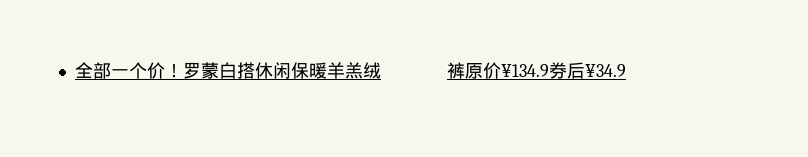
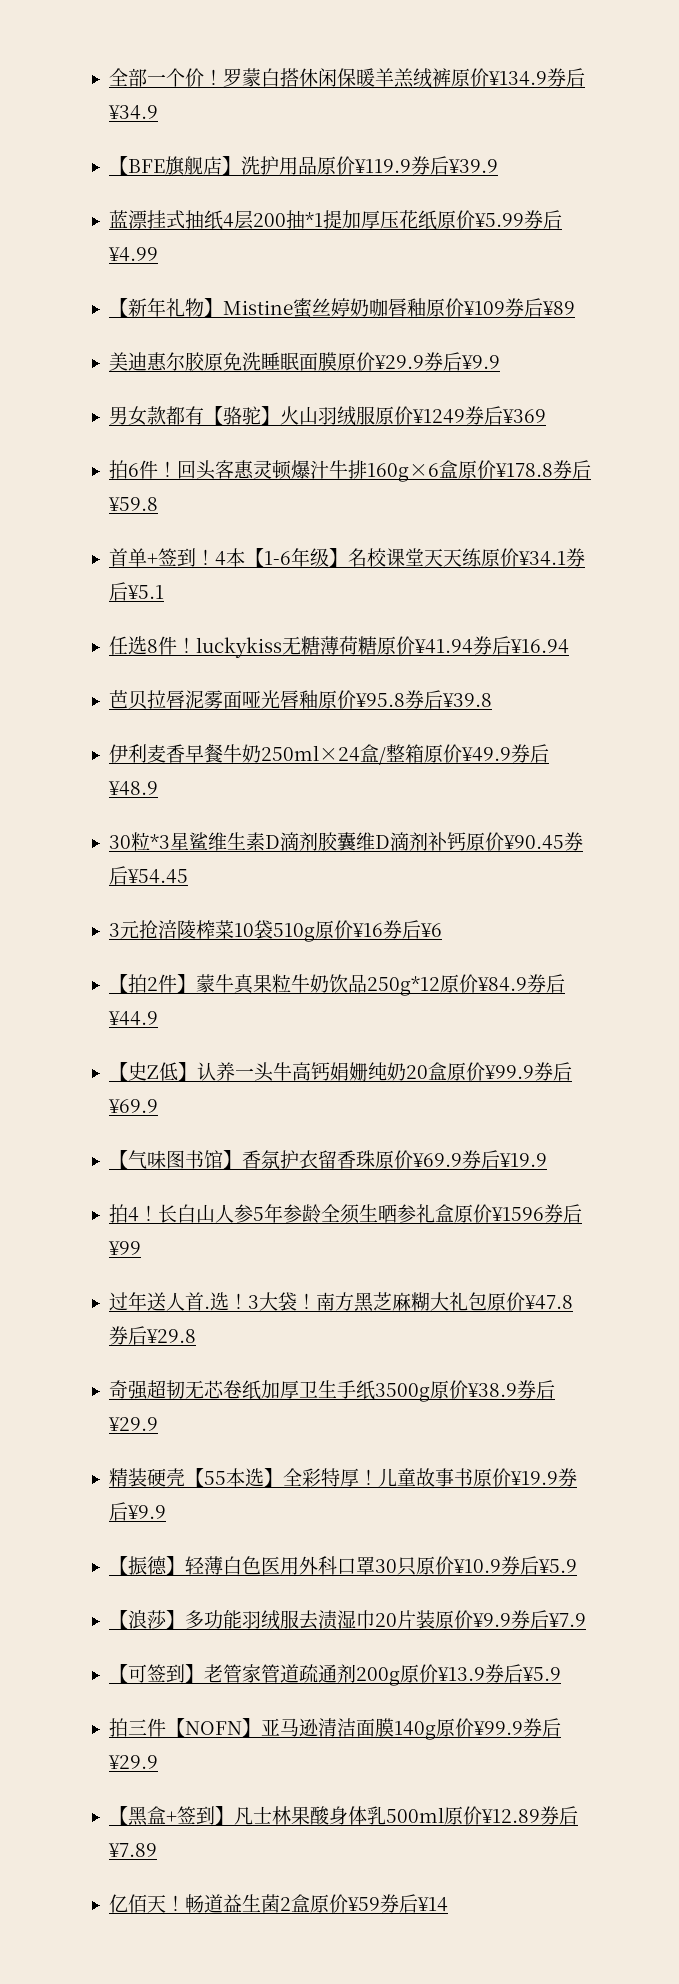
(626, 70) none -> [108,156,498,176] [108,210,562,230] [107,247,158,262] [108,298,575,318] [108,352,500,371] [108,406,546,426] [108,460,591,482] [107,497,158,511] [108,548,585,567] [108,582,164,601] [108,636,569,658] [108,690,492,710] [108,743,549,765] [107,781,158,796] [108,832,583,851] [108,866,188,885] [108,919,442,942] [108,974,565,996] [107,1011,158,1026] [108,1062,572,1082] [107,1099,158,1113] [108,1150,547,1170] [108,1204,582,1224] [107,1241,141,1255] [108,1292,573,1312] [108,1326,196,1345] [108,1380,555,1402] [107,1417,158,1431] [108,1468,577,1487] [108,1502,166,1521] [108,1556,577,1576] [108,1610,586,1630] [108,1664,561,1686] [108,1718,561,1740] [107,1755,158,1769] [108,1806,578,1826] [107,1843,157,1857] [108,1894,448,1913] // 【BFE旗舰店】洗护用品原价¥119.9券后¥39.9 // 蓝漂挂式抽纸4层200抽*1提加厚压花纸原价¥5.99券后¥4.99 // 【新年礼物】Mistine蜜丝婷奶咖唇釉原价¥109券后¥89 // 美迪惠尔胶原免洗睡眠面膜原价¥29.9券后¥9.9 // 男女款都有【骆驼】火山羽绒服原价¥1249券后¥369 // 拍6件！回头客惠灵顿爆汁牛排160g×6盒原价¥178.8券后¥59.8 // 首单+签到！4本【1-6年级】名校课堂天天练原价¥34.1券后¥5.1 // 任选8件！luckykiss无糖薄荷糖原价¥41.94券后¥16.94 // 芭贝拉唇泥雾面哑光唇釉原价¥95.8券后¥39.8 // 伊利麦香早餐牛奶250ml×24盒/整箱原价¥49.9券后¥48.9 // 30粒*3星鲨维生素D滴剂胶囊维D滴剂补钙原价¥90.45券后¥54.45 // 3元抢涪陵榨菜10袋510g原价¥16券后¥6 // 【拍2件】蒙牛真果粒牛奶饮品250g*12原价¥84.9券后¥44.9 // 【史Z低】认养一头牛高钙娟姗纯奶20盒原价¥99.9券后¥69.9 // 【气味图书馆】香氛护衣留香珠原价¥69.9券后¥19.9 // 拍4！长白山人参5年参龄全须生晒参礼盒原价¥1596券后¥99 // 过年送人首.选！3大袋！南方黑芝麻糊大礼包原价¥47.8券后¥29.8 // 奇强超韧无芯卷纸加厚卫生手纸3500g原价¥38.9券后¥29.9 // 精装硬壳【55本选】全彩特厚！儿童故事书原价¥19.9券后¥9.9 // 【振德】轻薄白色医用外科口罩30只原价¥10.9券后¥5.9 // 【浪莎】多功能羽绒服去渍湿巾20片装原价¥9.9券后¥7.9 // 【可签到】老管家管道疏通剂200g原价¥13.9券后¥5.9 // 拍三件【NOFN】亚马逊清洁面膜140g原价¥99.9券后¥29.9 // 【黑盒+签到】凡士林果酸身体乳500ml原价¥12.89券后¥7.89 // 亿佰天！畅道益生菌2盒原价¥59券后¥14

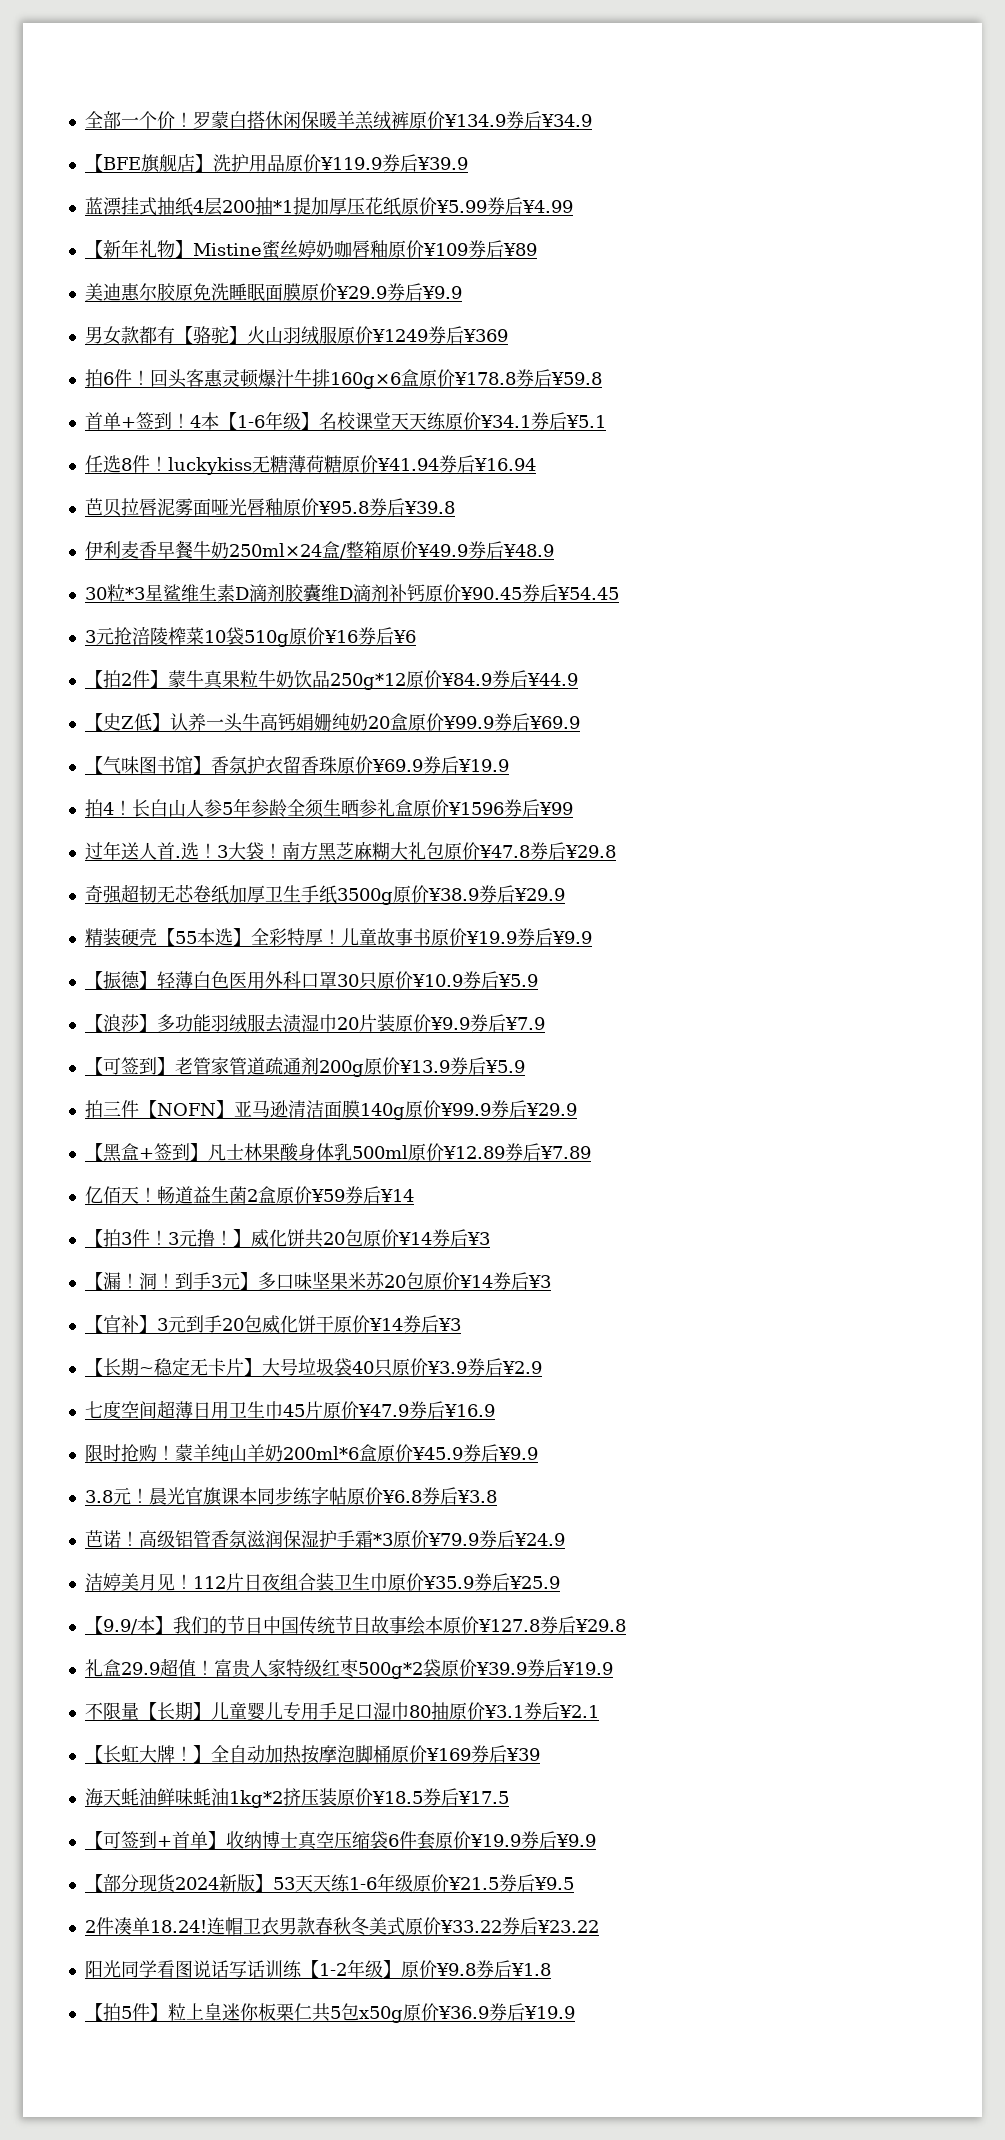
(448, 1904) none -> [84,1229,490,1248] [84,1271,551,1290] [84,1315,461,1334] [84,1357,542,1377] [84,1400,495,1419] [84,1444,538,1462] [84,1486,497,1506] [84,1530,565,1549] [84,1573,560,1591] [84,1616,626,1635] [84,1658,613,1679] [84,1702,599,1721] [84,1745,540,1764] [84,1788,509,1808] [84,1831,596,1850] [84,1873,574,1893] [84,1917,599,1936] [84,1959,551,1978] [84,2003,575,2023] // 【拍3件！3元撸！】威化饼共20包原价¥14券后¥3 // 【漏！洞！到手3元】多口味坚果米苏20包原价¥14券后¥3 // 【官补】3元到手20包威化饼干原价¥14券后¥3 // 【长期~稳定无卡片】大号垃圾袋40只原价¥3.9券后¥2.9 // 七度空间超薄日用卫生巾45片原价¥47.9券后¥16.9 // 限时抢购！蒙羊纯山羊奶200ml*6盒原价¥45.9券后¥9.9 // 3.8元！晨光官旗课本同步练字帖原价¥6.8券后¥3.8 // 芭诺！高级铝管香氛滋润保湿护手霜*3原价¥79.9券后¥24.9 // 洁婷美月见！112片日夜组合装卫生巾原价¥35.9券后¥25.9 // 【9.9/本】我们的节日中国传统节日故事绘本原价¥127.8券后¥29.8 // 礼盒29.9超值！富贵人家特级红枣500g*2袋原价¥39.9券后¥19.9 // 不限量【长期】儿童婴儿专用手足口湿巾80抽原价¥3.1券后¥2.1 // 【长虹大牌！】全自动加热按摩泡脚桶原价¥169券后¥39 // 海天蚝油鲜味蚝油1kg*2挤压装原价¥18.5券后¥17.5 // 【可签到+首单】收纳博士真空压缩袋6件套原价¥19.9券后¥9.9 // 【部分现货2024新版】53天天练1-6年级原价¥21.5券后¥9.5 // 2件凑单18.24!连帽卫衣男款春秋冬美式原价¥33.22券后¥23.22 // 阳光同学看图说话写话训练【1-2年级】原价¥9.8券后¥1.8 // 【拍5件】粒上皇迷你板栗仁共5包x50g原价¥36.9券后¥19.9

